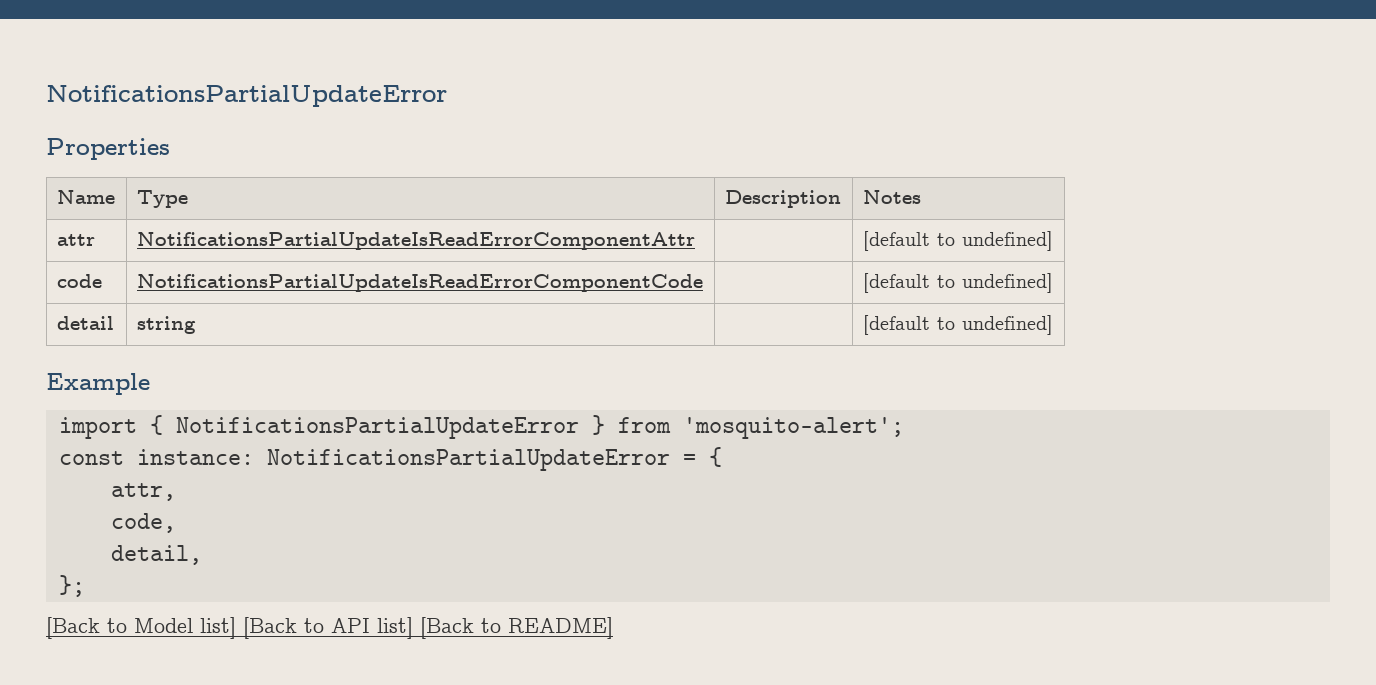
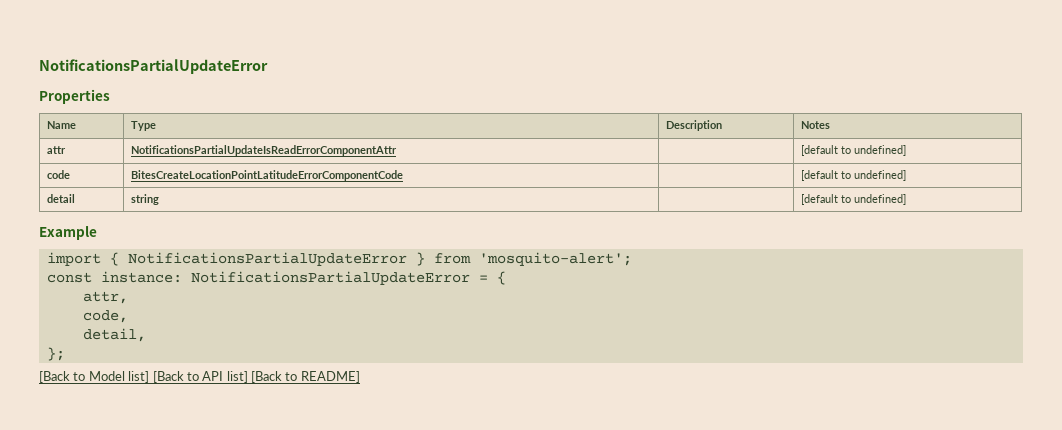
[136,274,703,292] NotificationsPartialUpdateIsReadErrorComponentCode -> [130,170,403,181] BitesCreateLocationPointLatitudeErrorComponentCode

